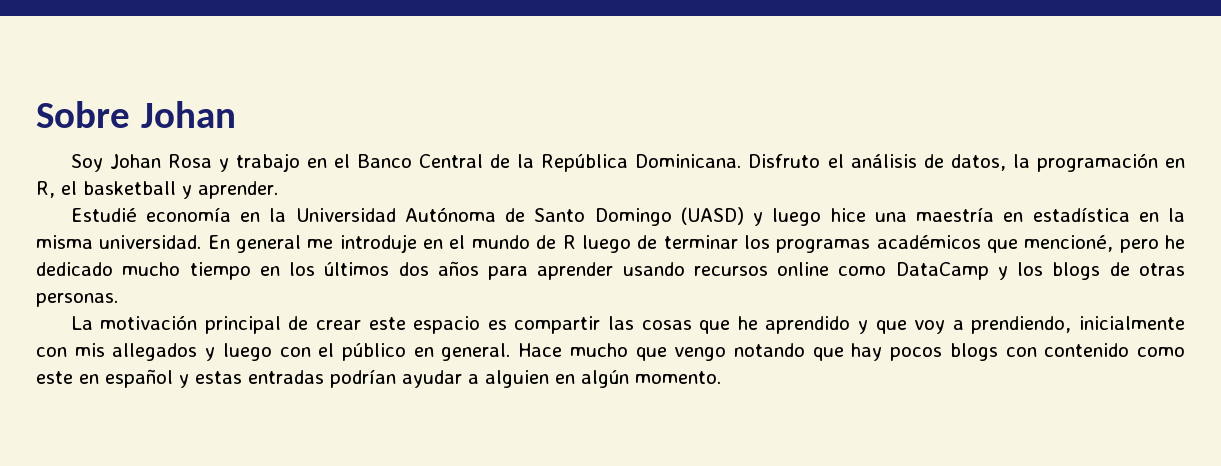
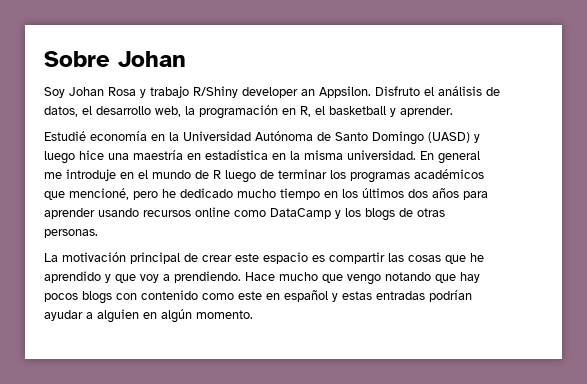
[306,154,742,172] en el Banco Central de la República Dominicana. -> [193,86,371,98] R/Shiny developer an Appsilon.
(1006, 162) none -> [82,106,181,117] el desarrollo web,
[971,316,1185,334] [36,343,511,361] prendiendo, inicialmente con mis allegados y luego con el público en general. -> [174,271,241,283] prendiendo.

